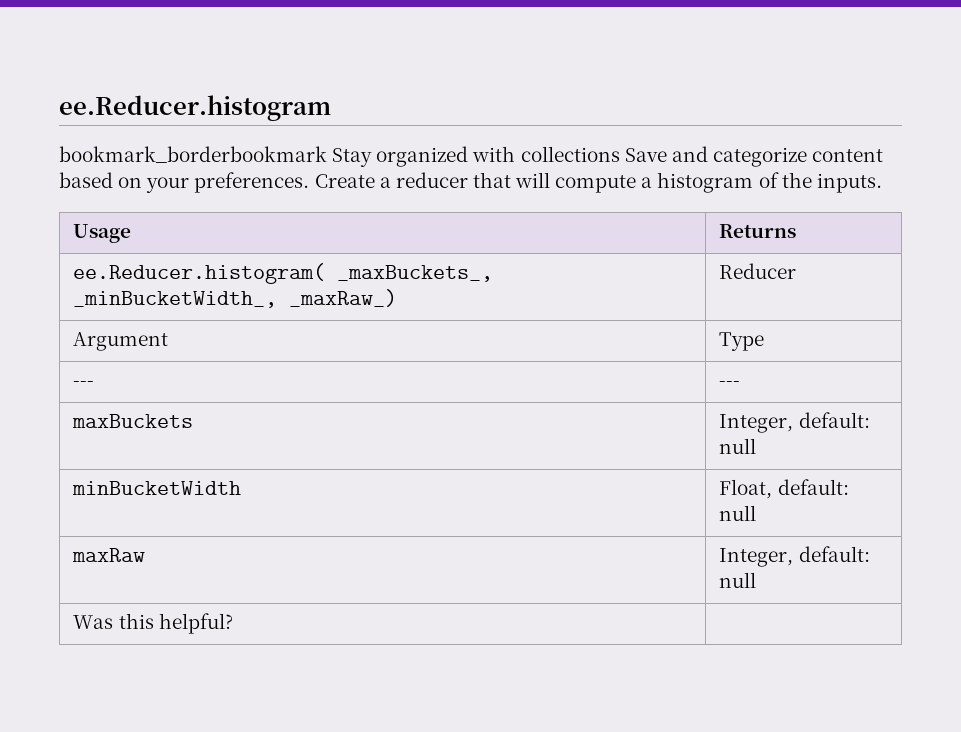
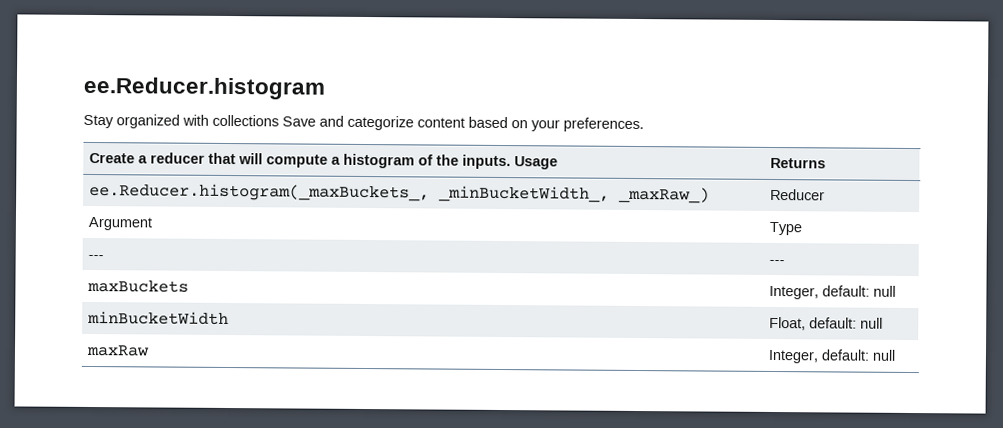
[59,146,327,163] bookmark_borderbookmark -> (325, 88) none
(310, 182) none -> (644, 125) //
(882, 183) // -> (512, 162) none
[73,263,494,284] ee.Reducer.histogram( _maxBuckets_, -> [89,182,431,202] ee.Reducer.histogram(_maxBuckets_,
[73,613,233,634] // Was this helpful? | -> (897, 355) none

